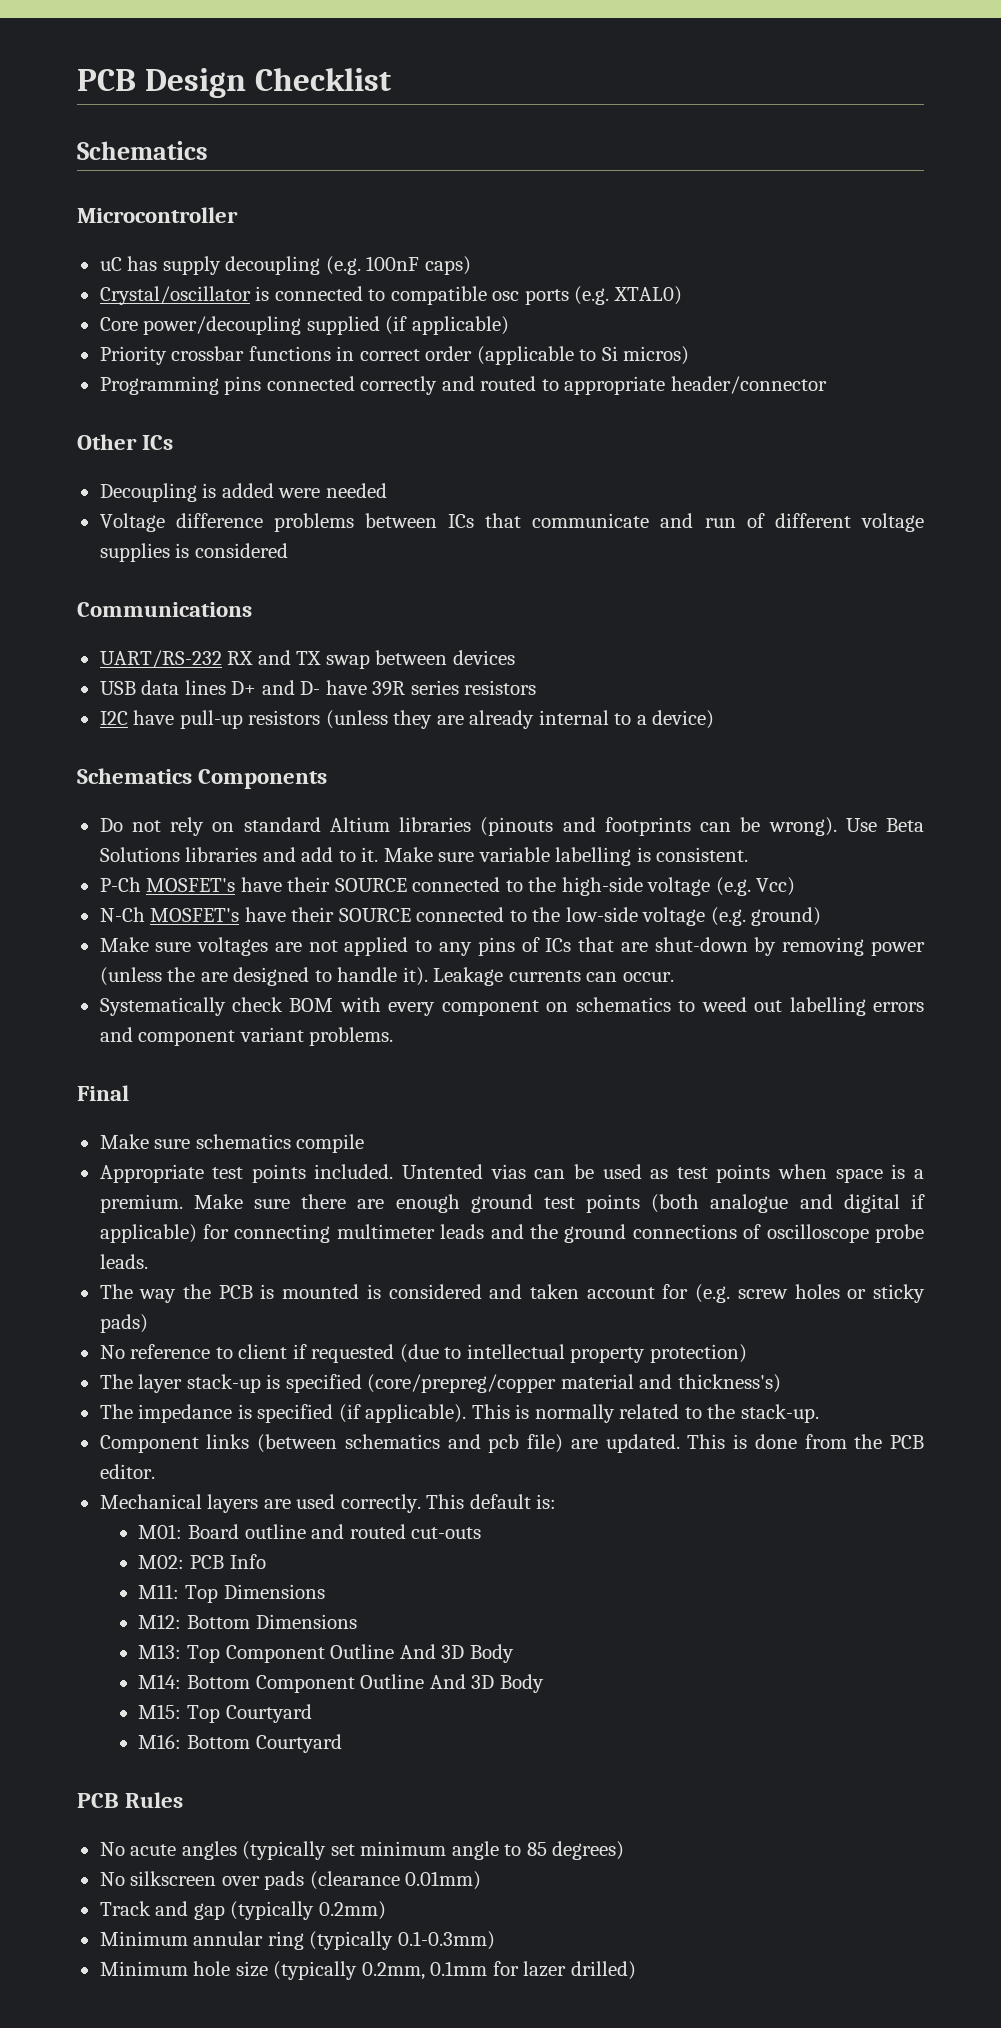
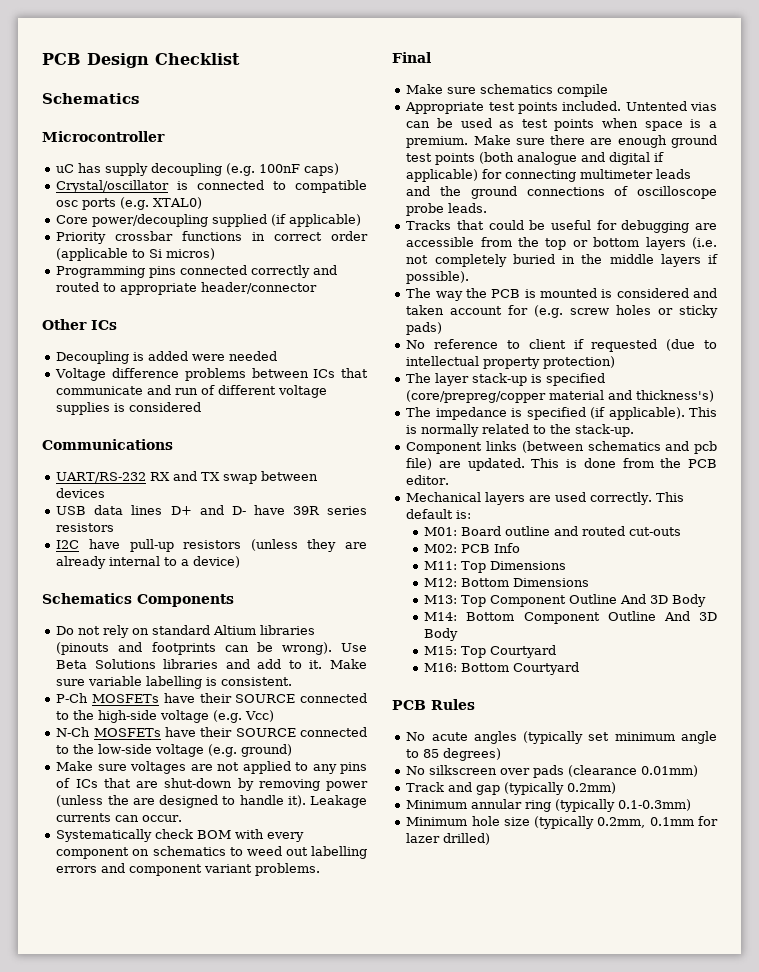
[146,878,236,892] MOSFET's -> [92,694,160,703] MOSFETs
[150,908,240,922] MOSFET's -> [93,728,161,737] MOSFETs
(148, 1261) none -> [406,220,717,233] [406,237,717,250] [406,254,718,267] [406,271,470,284] // Tracks that could be useful for debugging are accessible from the top or bottom layers (i.e. not completely buried in the middle layers if possible).

